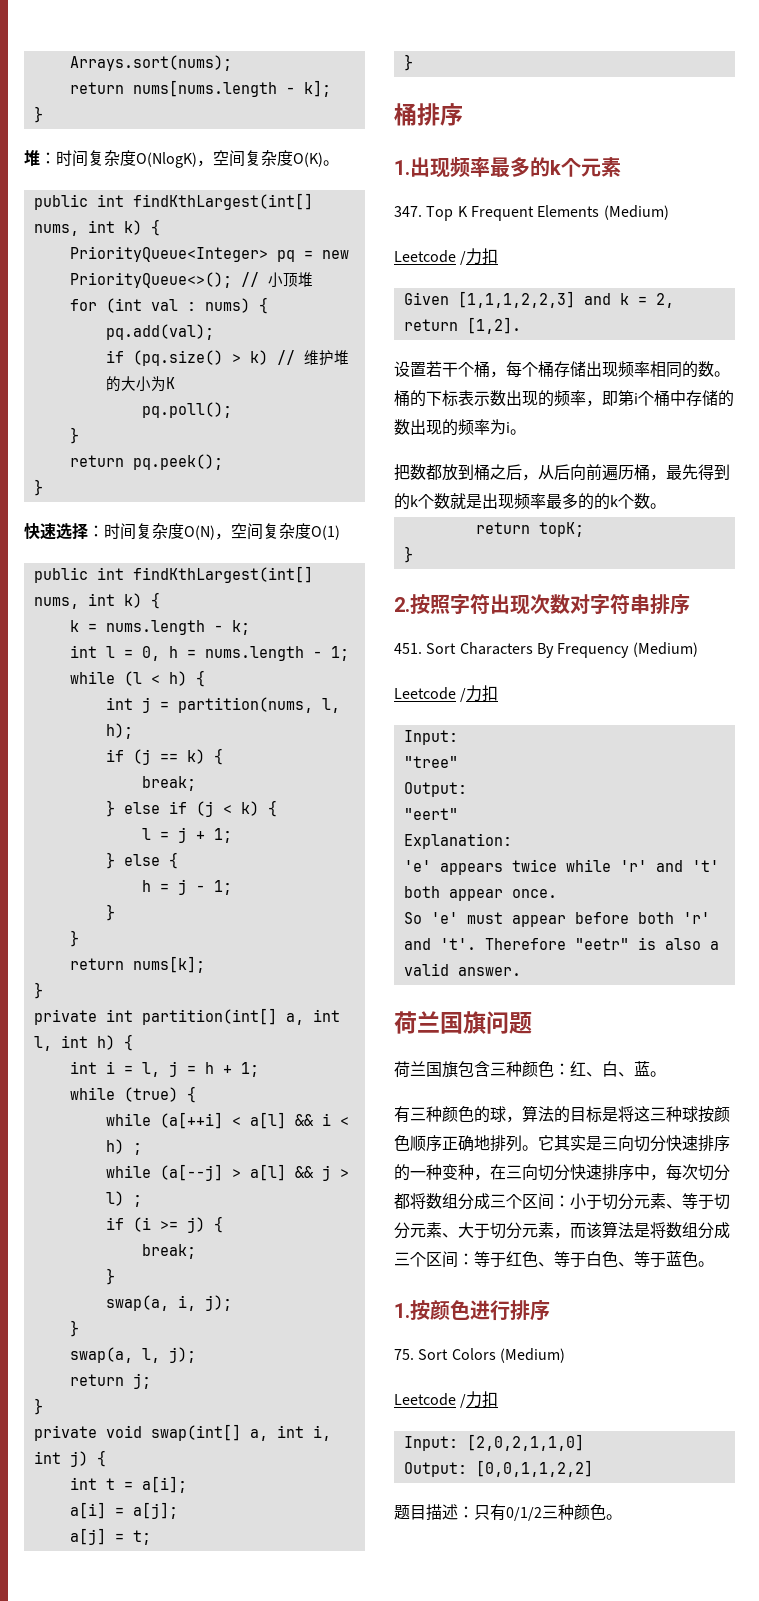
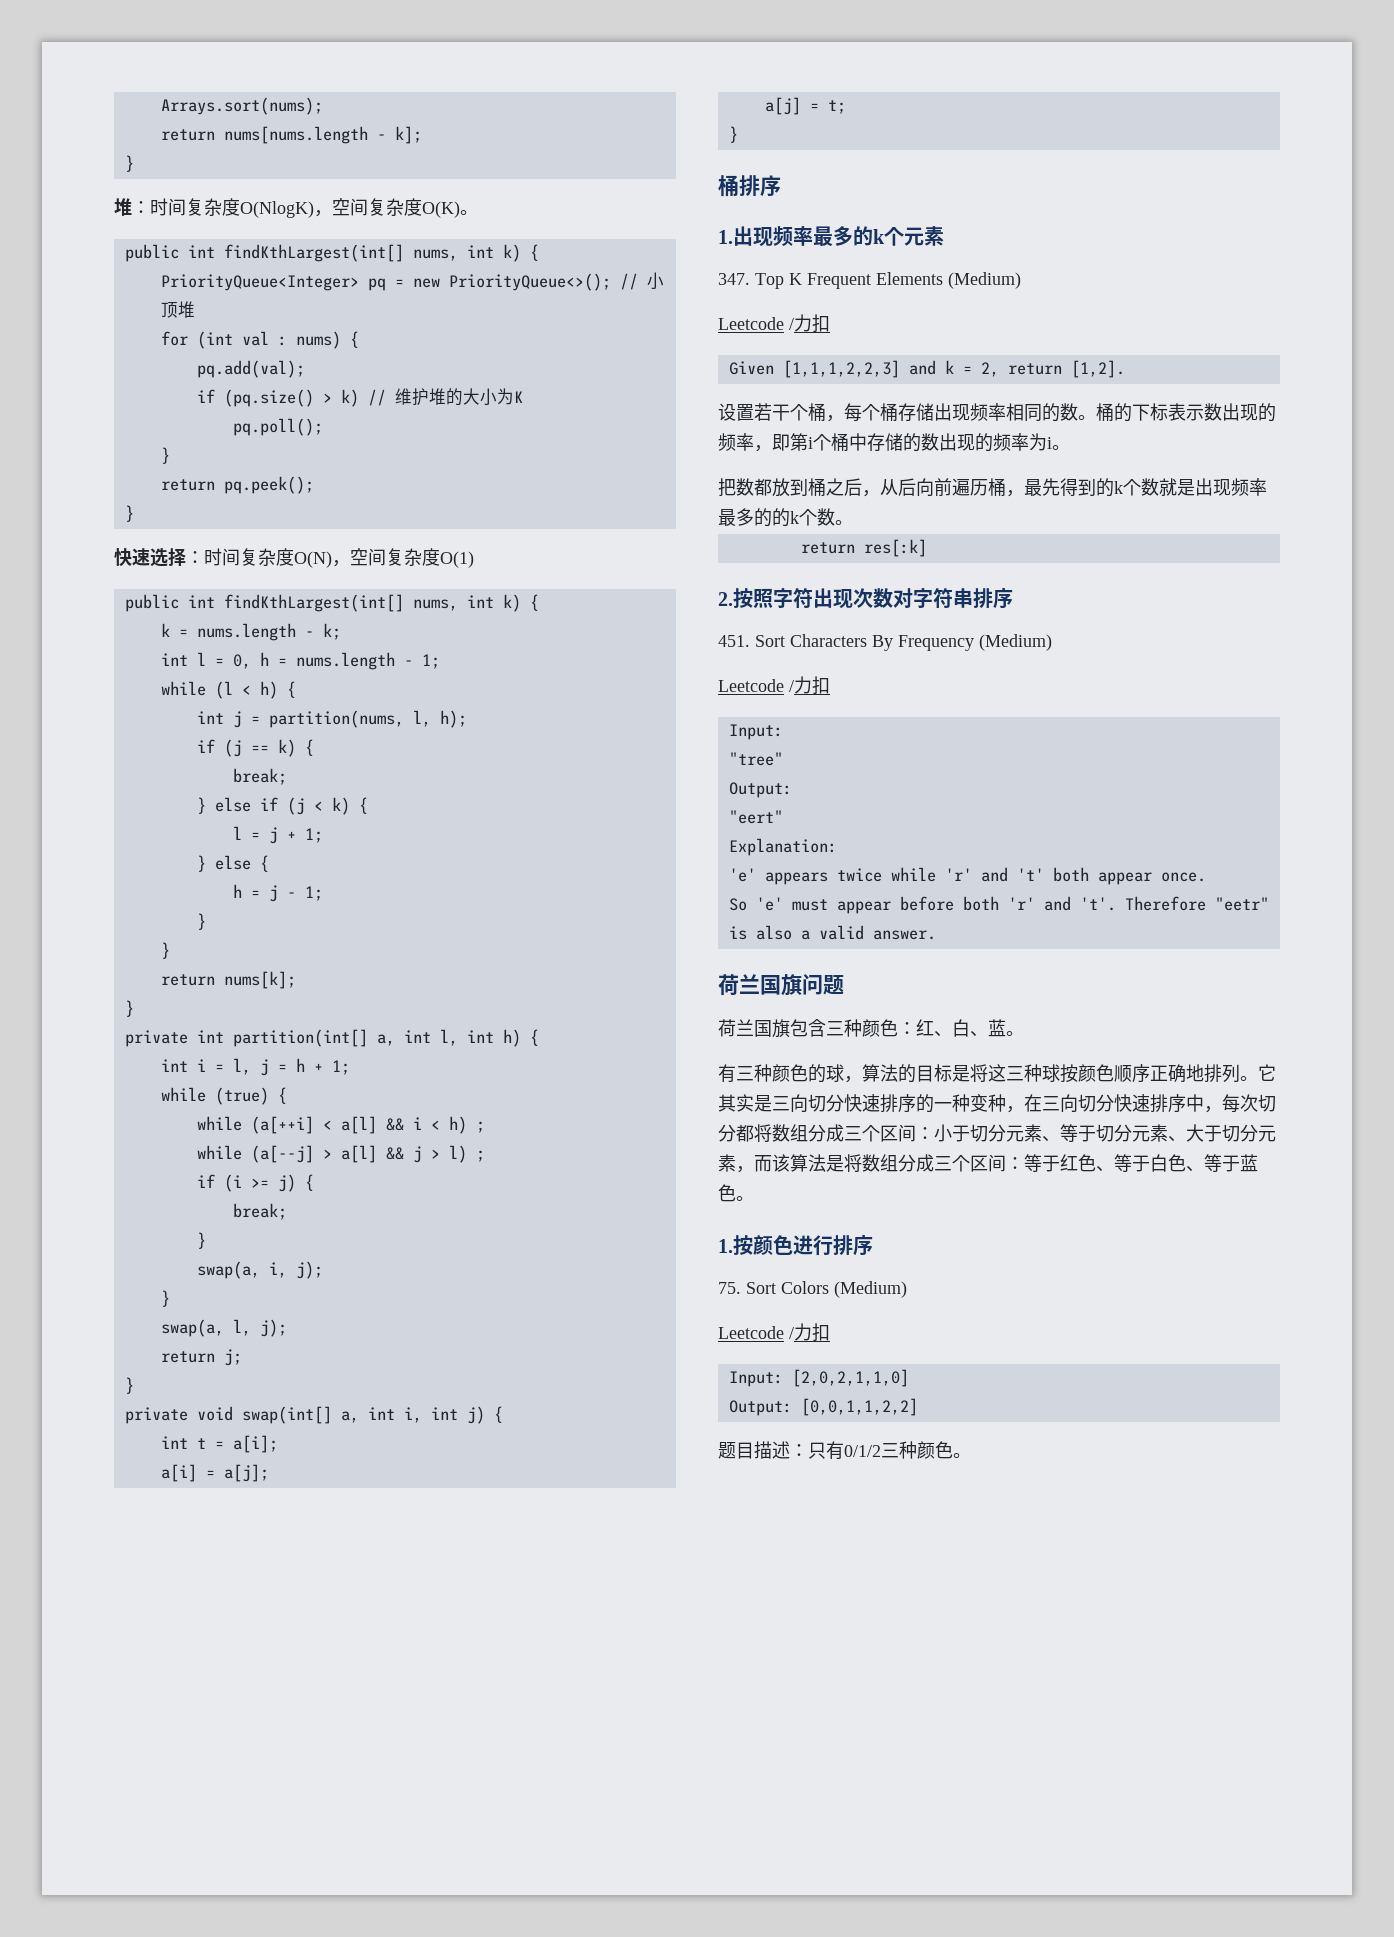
[538,522,584,537] [403,546,413,563] topK; // } -> [863,539,927,557] res[:k]

